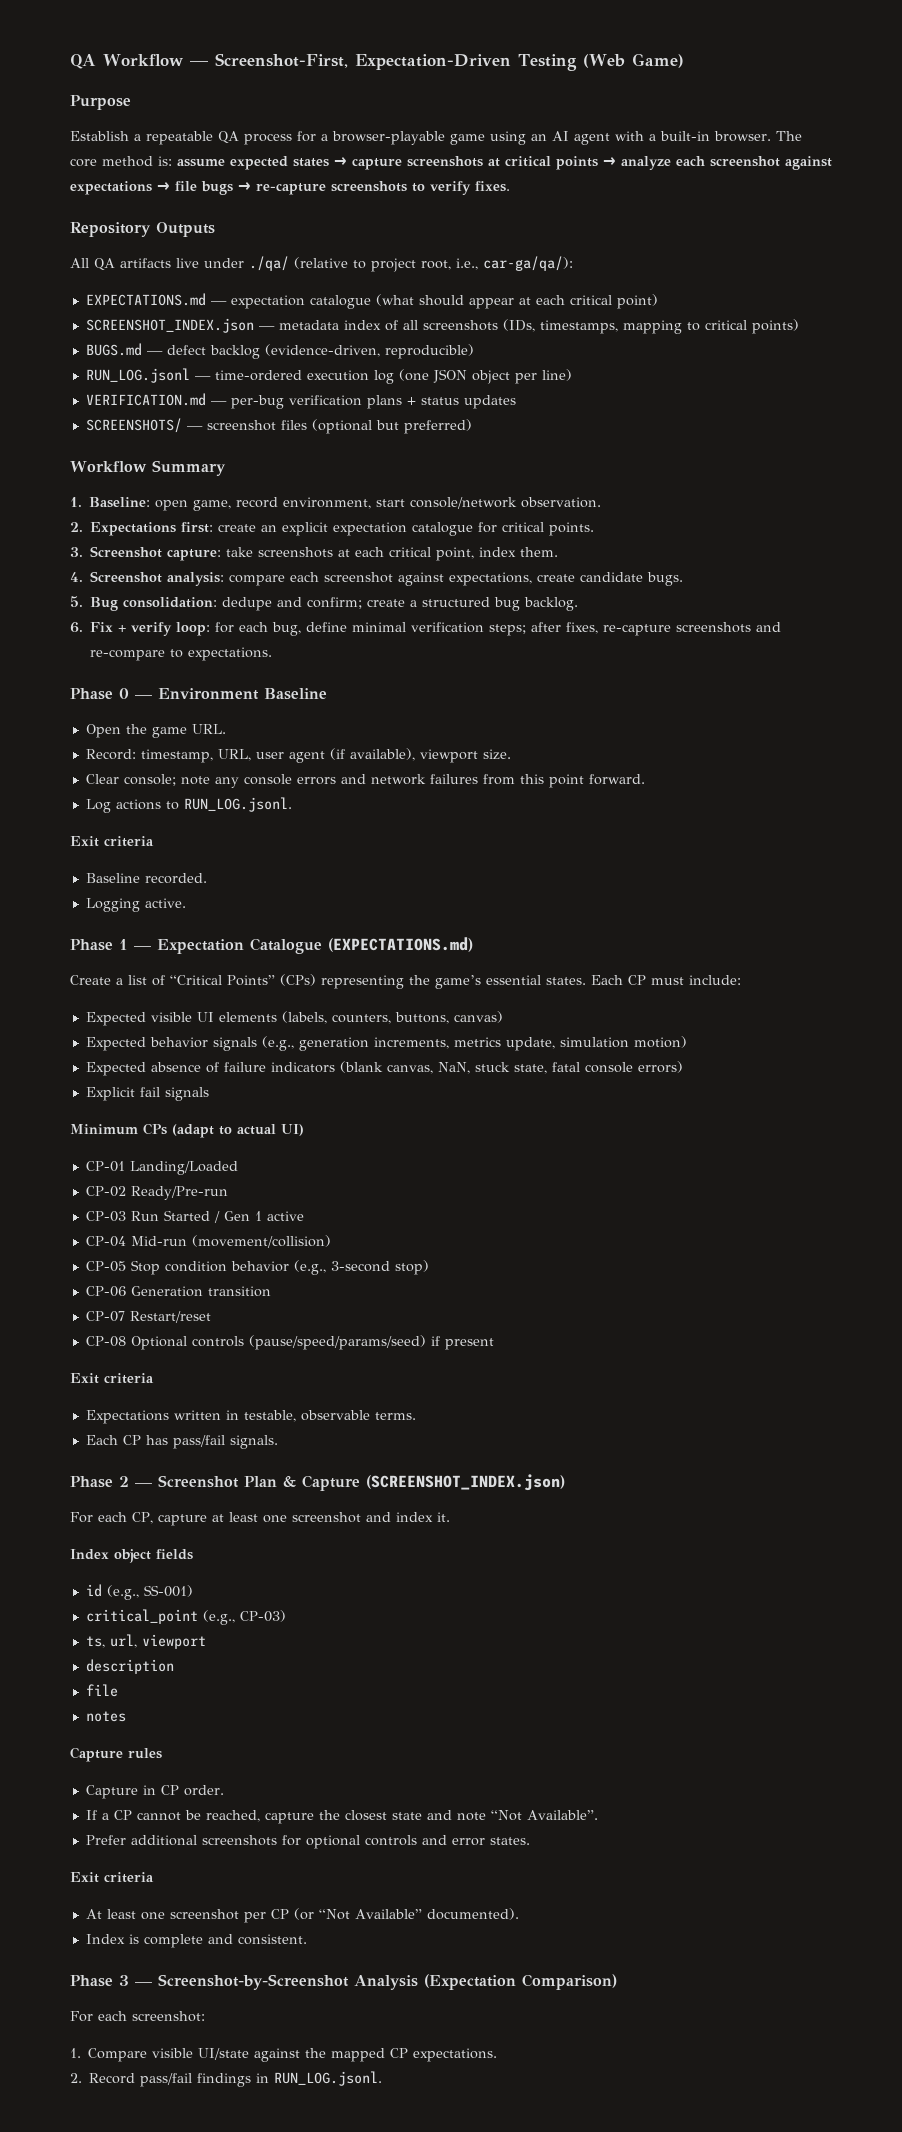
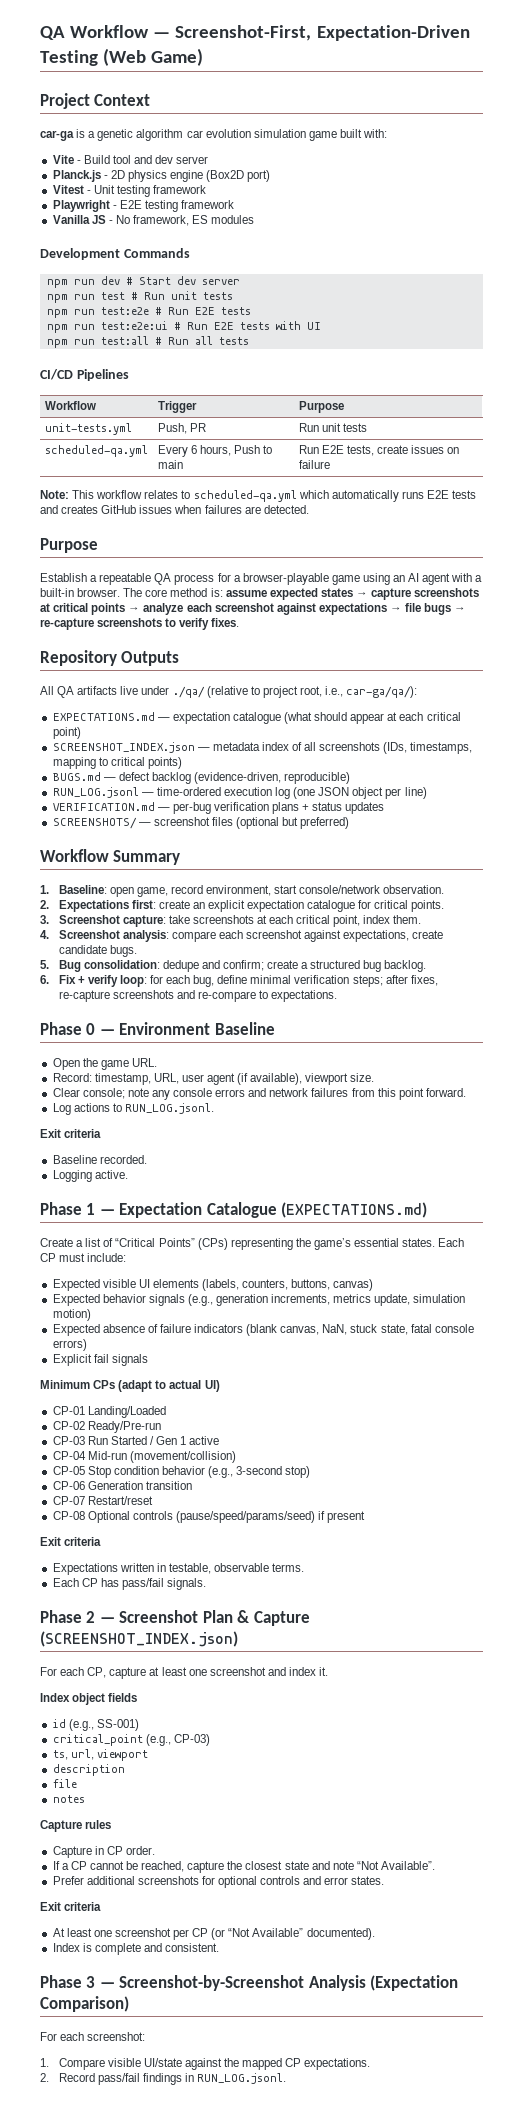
(684, 60) none -> [40,93,151,109] [40,129,388,141] [52,155,209,164] [52,170,271,182] [52,185,207,197] [52,200,235,212] [52,215,255,226] [40,248,190,260] [46,276,240,288] [46,291,233,303] [46,307,251,318] [46,321,321,333] [46,336,249,348] [40,369,129,381] [44,401,96,410] [157,401,197,413] [298,401,344,413] [44,423,132,435] [157,423,206,434] [298,423,367,432] [44,445,148,457] [157,445,273,457] [157,460,183,469] [298,445,460,456] [298,460,330,469] [40,490,477,502] [40,505,309,514] // Project Context // car-ga is a genetic algorithm car evolution simulation game built with: // Vite - Build tool and dev server // Planck.js - 2D physics engine (Box2D port) // Vitest - Unit testing framework // Playwright - E2E testing framework // Vanilla JS - No framework, ES modules // Development Commands // npm run dev # Start dev server // npm run test # Run unit tests // npm run test:e2e # Run E2E tests // npm run test:e2e:ui # Run E2E tests with UI // npm run test:all # Run all tests // CI/CD Pipelines // Workflow | Trigger | Purpose // unit-tests.yml | Push, PR | Run unit tests // scheduled-qa.yml | Every 6 hours, Push to main | Run E2E tests, create issues on failure // Note: This workflow relates to scheduled-qa.yml which automatically runs E2E tests and creates GitHub issues when failures are detected.

